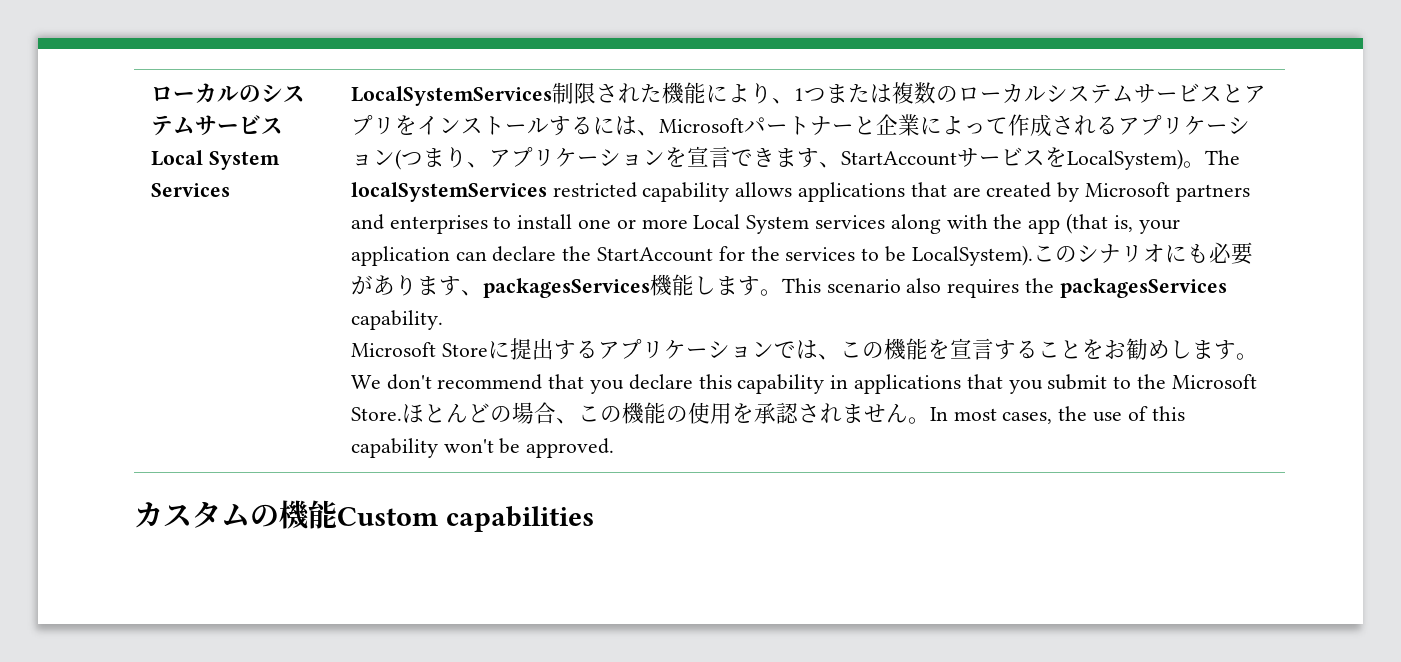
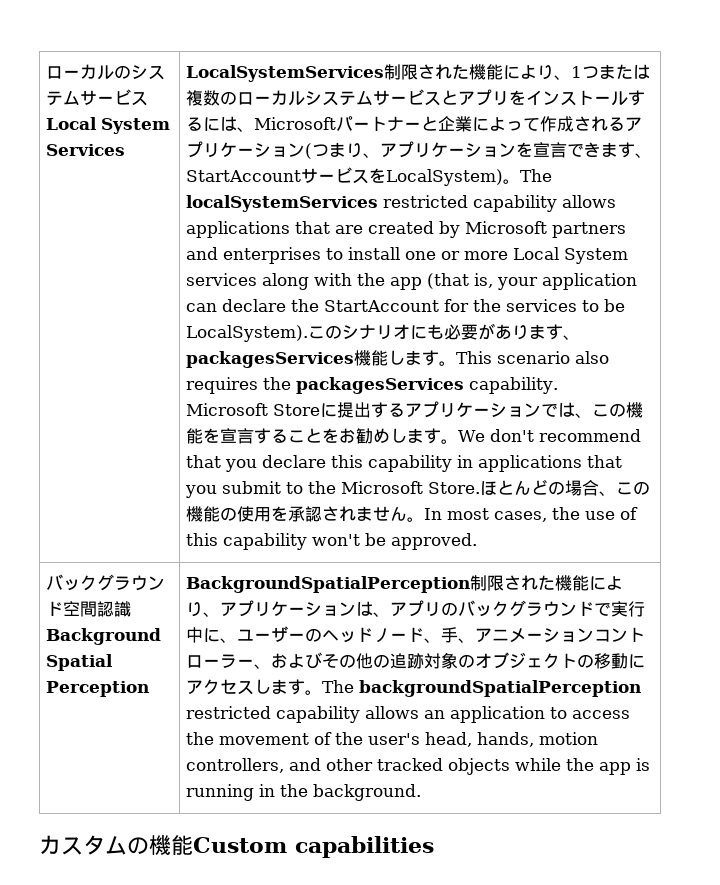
(615, 448) none -> [45,574,165,591] [45,601,131,617] [45,628,161,645] [45,654,113,671] [45,681,149,697] [185,575,623,593] [185,600,645,617] [185,626,645,643] [185,652,645,669] [185,679,641,697] [185,706,630,723] [185,732,598,747] [185,758,650,775] [185,784,421,801] // バックグラウンド空間認識Background Spatial Perception | BackgroundSpatialPerception制限された機能により、アプリケーションは、アプリのバックグラウンドで実行中に、ユーザーのヘッドノード、手、アニメーションコントローラー、およびその他の追跡対象のオブジェクトの移動にアクセスします。The backgroundSpatialPerception restricted capability allows an application to access the movement of the user's head, hands, motion controllers, and other tracked objects while the app is running in the background.

